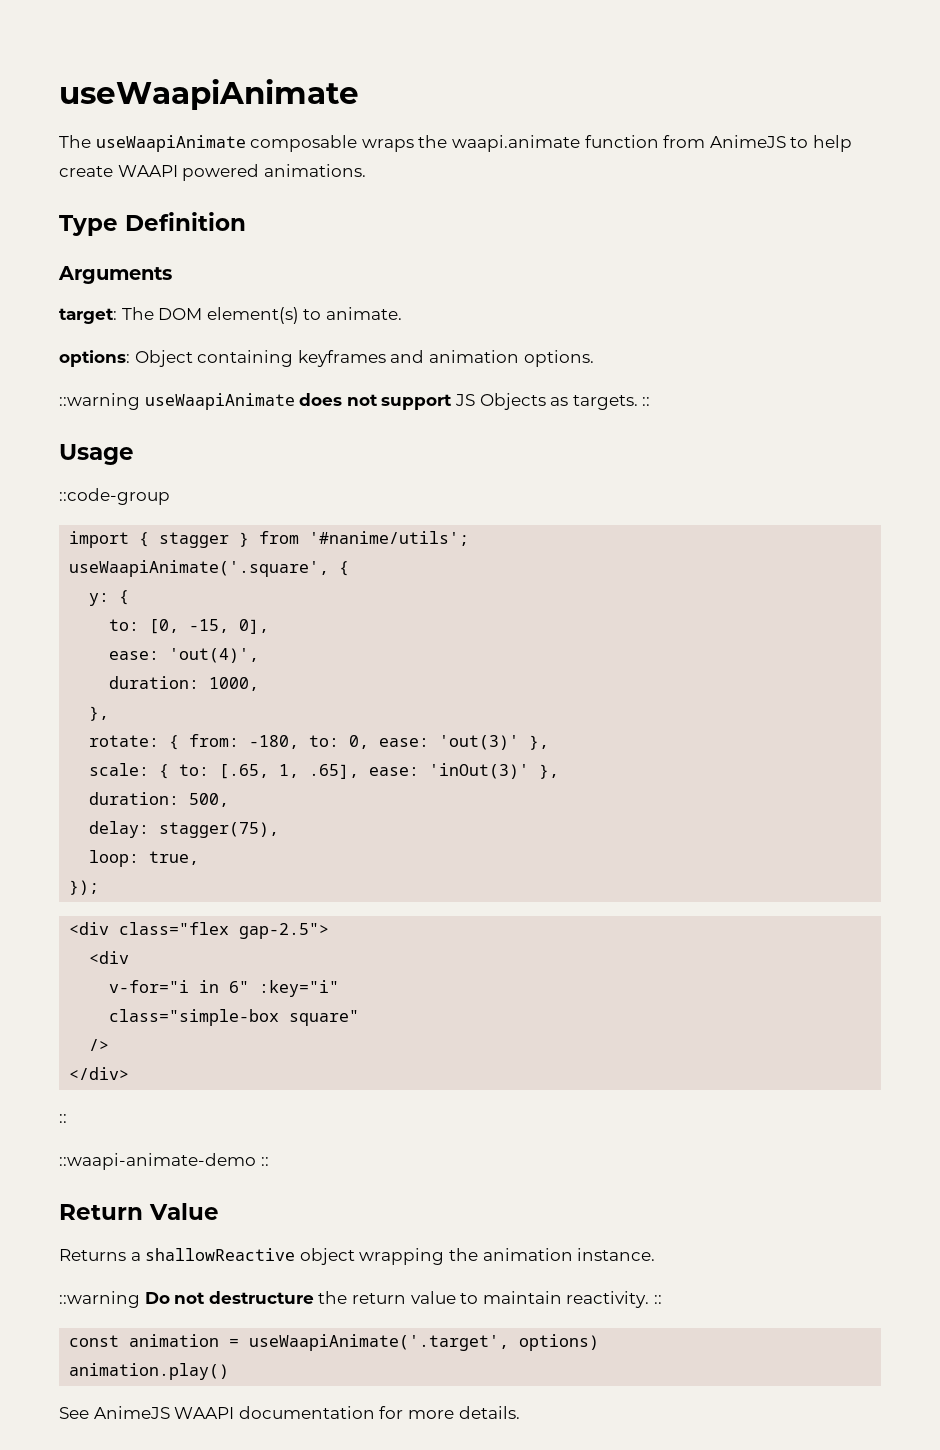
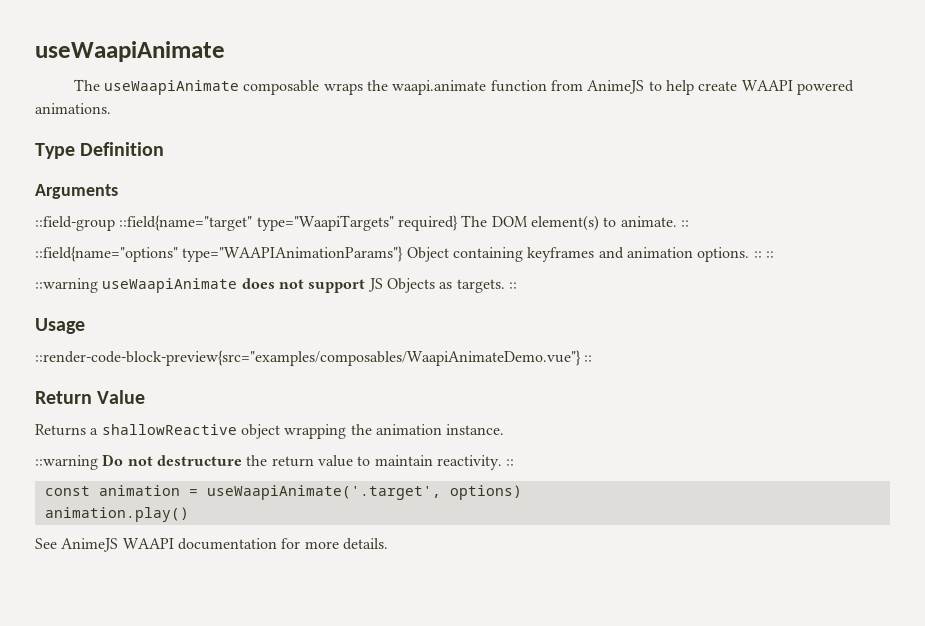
[59,308,117,324] target: -> [35,215,458,231] ::field-group ::field{name="target" type="WaapiTargets" required}
[59,350,130,367] // options: -> [680,220,689,227] [35,246,404,262] :: // ::field{name="options" type="WAAPIAnimationParams"}
(594, 358) none -> [753,251,774,258] :: ::
[59,488,170,505] [69,531,470,548] [69,560,350,577] [89,590,130,606] [109,619,270,634] [109,648,260,663] [109,676,260,691] [89,706,110,721] [89,734,550,750] [89,763,560,779] [89,792,230,807] [89,821,280,838] [89,850,200,867] [69,880,100,895] [69,922,330,939] [89,951,130,964] [109,980,340,997] [109,1009,360,1026] [89,1039,110,1051] [69,1067,130,1080] [59,1114,67,1123] [59,1153,256,1170] ::code-group // import { stagger } from '#nanime/utils'; // useWaapiAnimate('.square', { // y: { // to: [0, -15, 0], // ease: 'out(4)', // duration: 1000, // }, // rotate: { from: -180, to: 0, ease: 'out(3)' }, // scale: { to: [.65, 1, .65], ease: 'inOut(3)' }, // duration: 500, // delay: stagger(75), // loop: true, // }); // <div class="flex gap-2.5"> // <div // v-for="i in 6" :key="i" // class="simple-box square" // /> // </div> // :: // ::waapi-animate-demo -> [35,350,581,366] ::render-code-block-preview{src="examples/composables/WaapiAnimateDemo.vue"}

